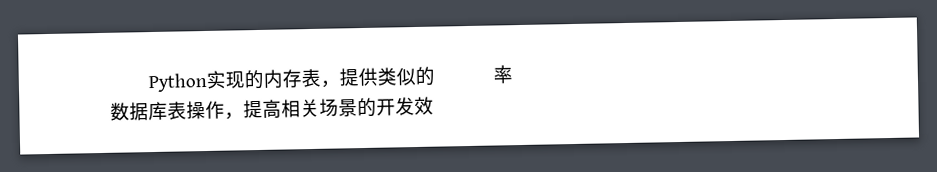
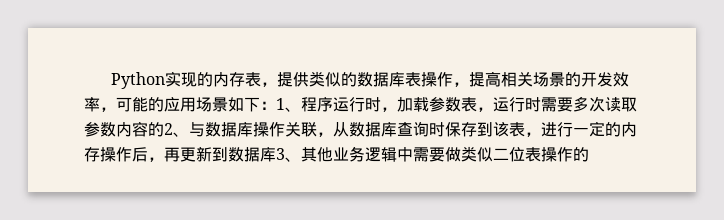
(513, 74) none -> [100,96,637,112] [84,121,637,137] [84,146,589,162] ，可能的应用场景如下：1、程序运行时，加载参数表，运行时需要多次读取参数内容的2、与数据库操作关联，从数据库查询时保存到该表，进行一定的内存操作后，再更新到数据库3、其他业务逻辑中需要做类似二位表操作的

